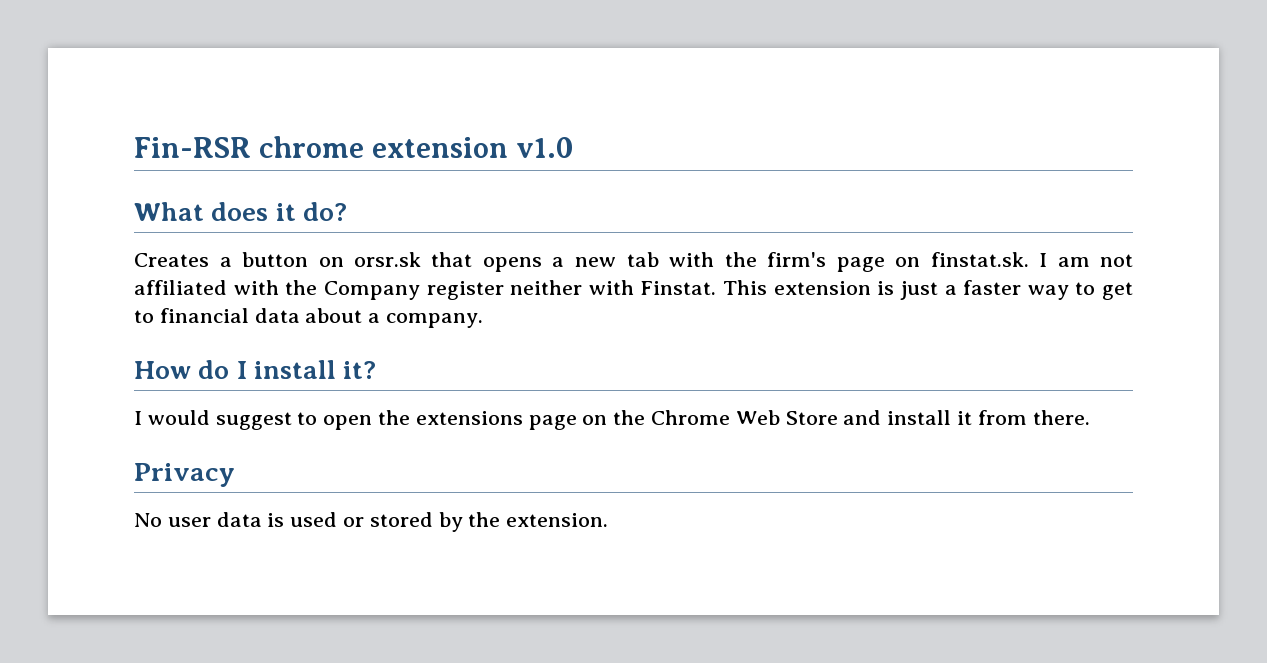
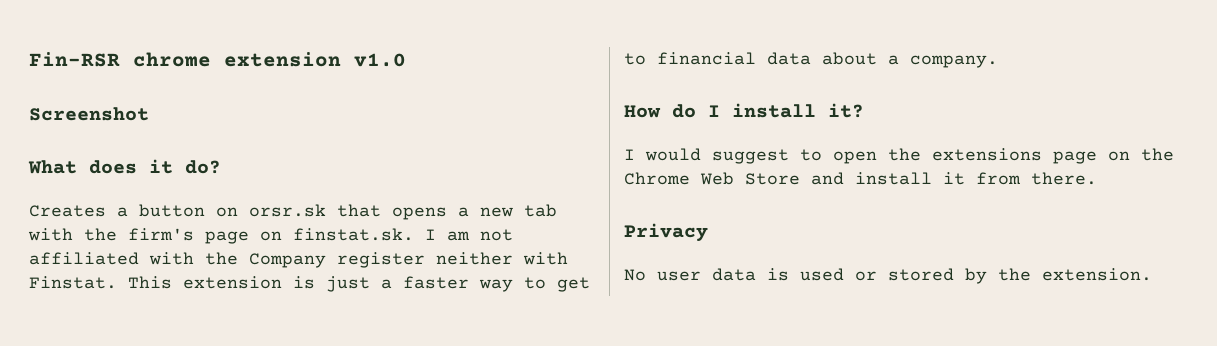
(574, 147) none -> [29,107,149,121] // Screenshot

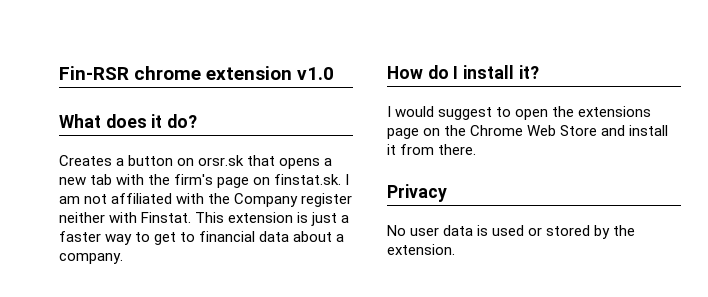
[29,107,149,121] // Screenshot -> (335, 73) none

